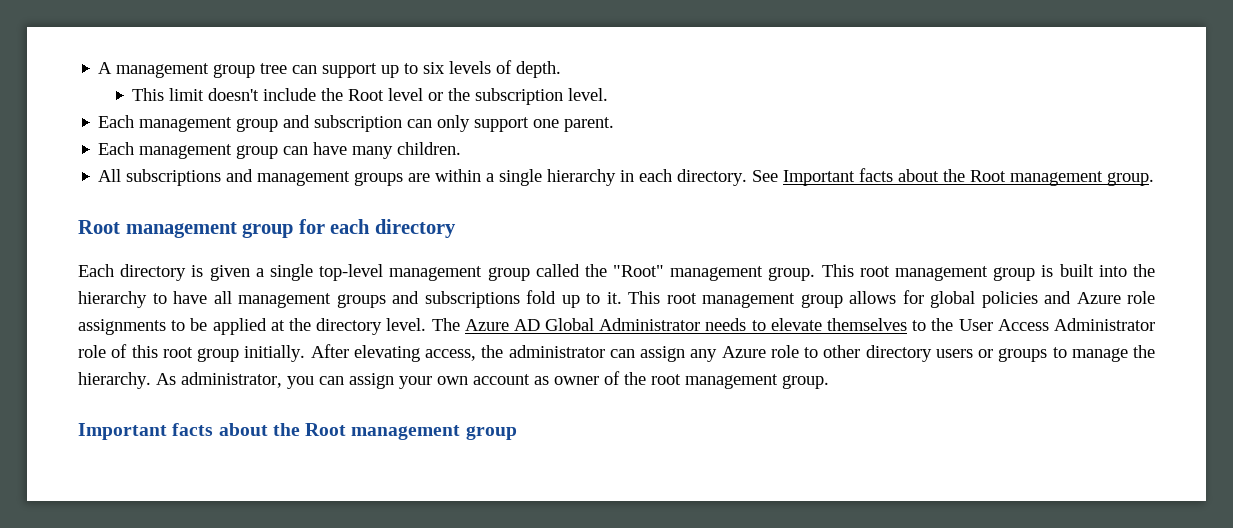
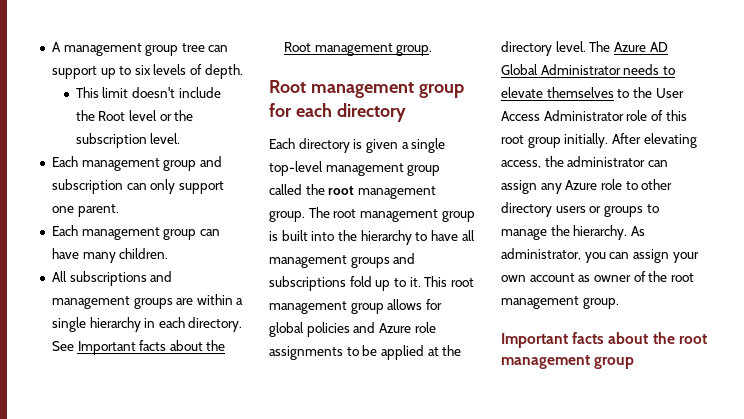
[613,264,854,281] "Root" management group. This -> [328,186,436,199] [269,207,330,222] root management group. The
[305,423,347,436] Root -> [678,334,707,344] root

